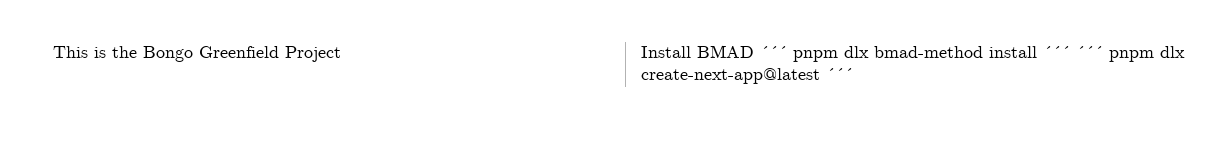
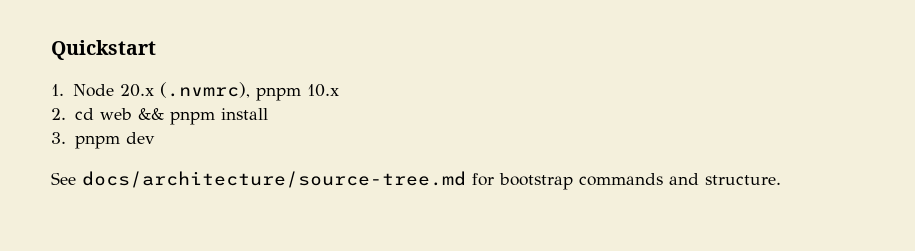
[53,46,341,62] [641,45,1185,62] [641,68,853,84] This is the Bongo Greenfield Project // Install BMAD ´´´ pnpm dlx bmad-method install ´´´ ´´´ pnpm dlx create-next-app@latest ´´´ -> [51,40,156,60] [51,82,339,101] [51,108,268,125] [51,132,155,149] [51,171,781,190] Quickstart // 1. Node 20.x (.nvmrc), pnpm 10.x // 2. cd web && pnpm install // 3. pnpm dev // See docs/architecture/source-tree.md for bootstrap commands and structure.

